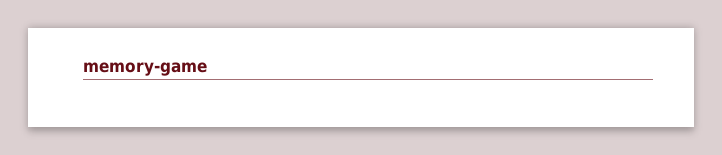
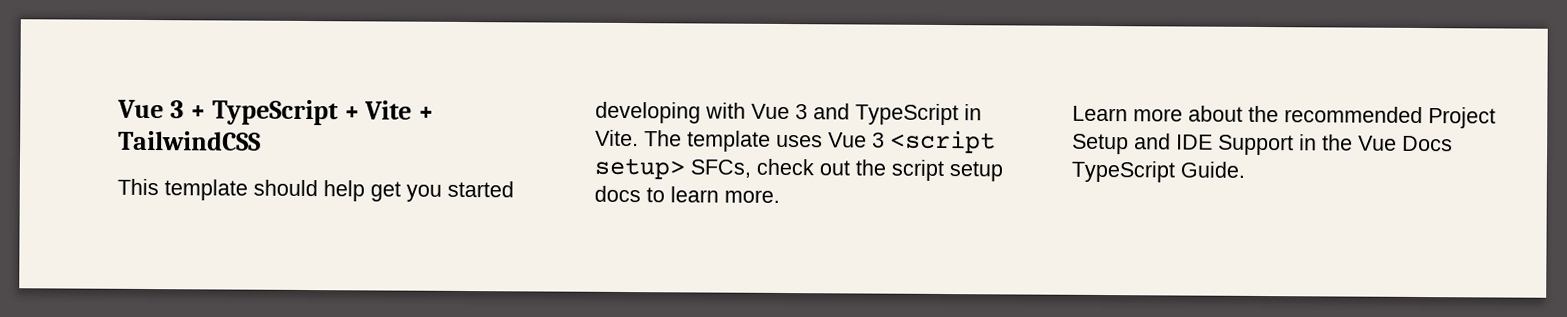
[83,62,207,76] memory-game -> [117,99,435,126] [118,130,261,151] [117,178,514,202] [595,101,982,126] [595,129,996,154] [594,157,1003,182] [594,185,780,203] [1072,105,1496,129] [1072,133,1453,156] [1071,160,1245,183] Vue 3 + TypeScript + Vite + TailwindCSS // This template should help get you started developing with Vue 3 and TypeScript in Vite. The template uses Vue 3 <script setup> SFCs, check out the script setup docs to learn more. // Learn more about the recommended Project Setup and IDE Support in the Vue Docs TypeScript Guide.

